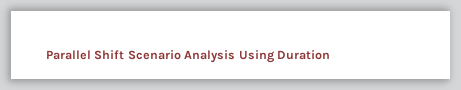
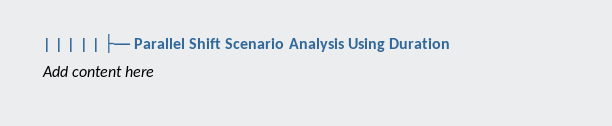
(46, 55) none -> [43,33,131,53] | | | | | ├──
(330, 55) none -> [42,66,155,77] // Add content here

